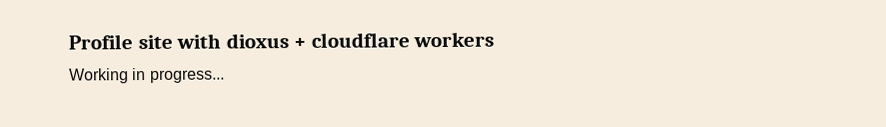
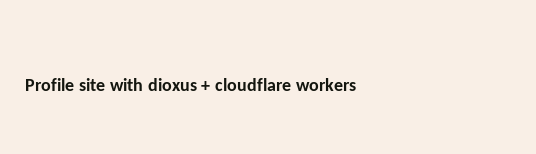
[69,68,225,84] // Working in progress... -> (357, 84) none

